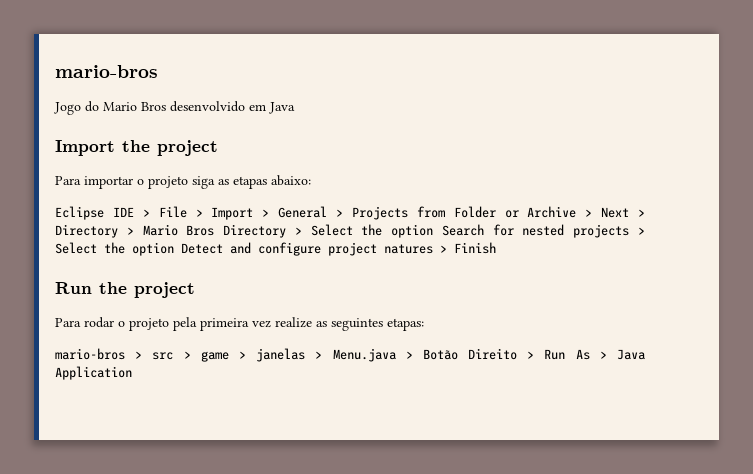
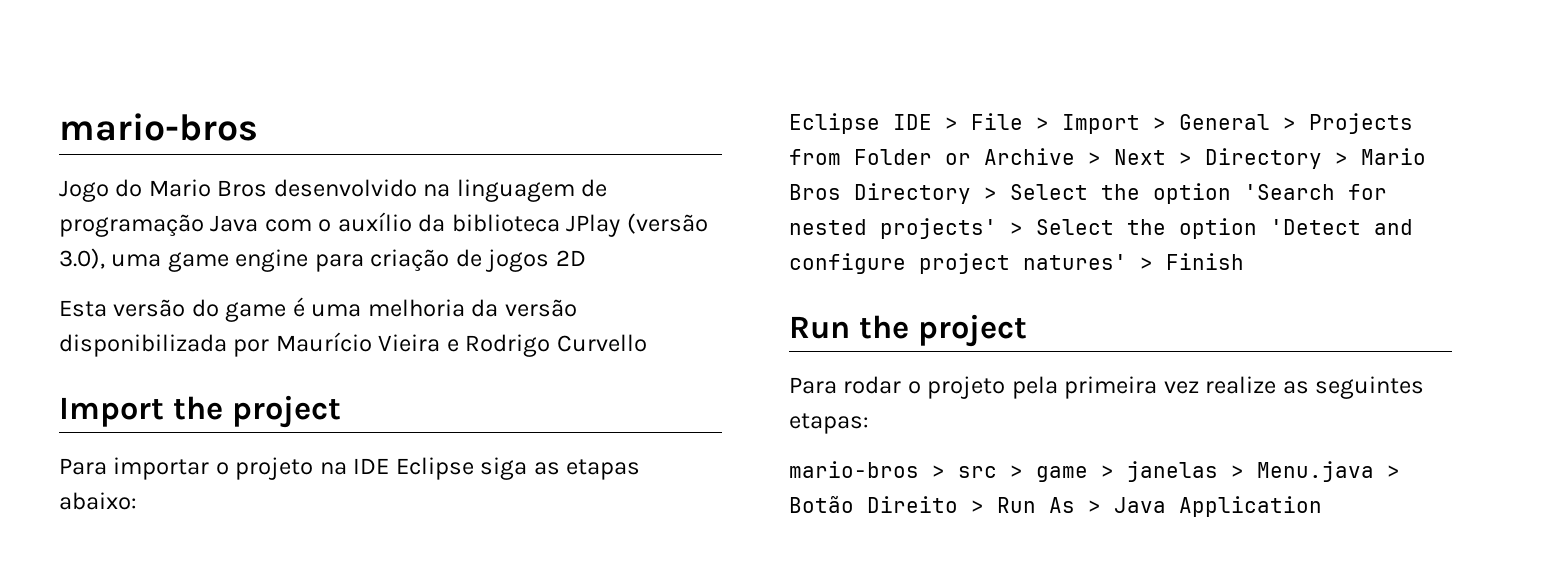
[249,102,295,114] em Java -> [423,179,608,202] [59,212,708,237] [59,248,586,272] [59,297,577,322] [59,332,647,357] na linguagem de programação Java com o auxílio da biblioteca JPlay (versão 3.0), uma game engine para criação de jogos 2D // Esta versão do game é uma melhoria da versão disponibilizada por Maurício Vieira e Rodrigo Curvello
(188, 182) none -> [319,457,474,480] na IDE Eclipse
[441,224,484,236] Search -> [1244,184,1335,200] 'Search
[573,224,645,238] [55,242,223,256] projects > Select the option Detect -> [880,218,1361,239] projects' > Select the option 'Detect
[384,244,433,254] natures -> [1023,254,1127,270] natures'

